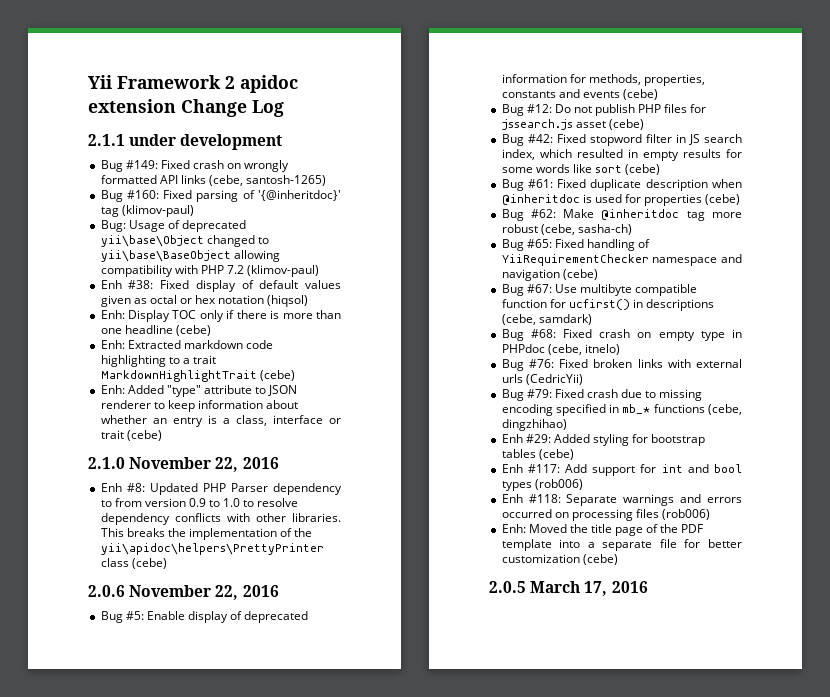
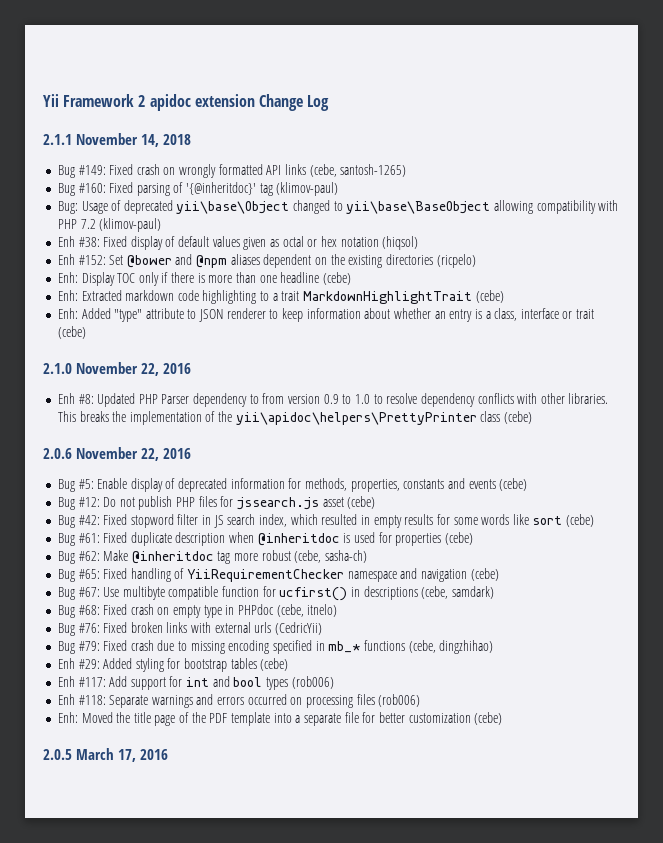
[129,134,283,150] under development -> [76,133,192,147] November 14, 2018
(309, 301) none -> [57,254,476,268] // Enh #152: Set @bower and @npm aliases dependent on the existing directories (ricpelo)

